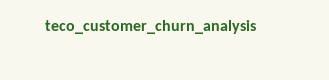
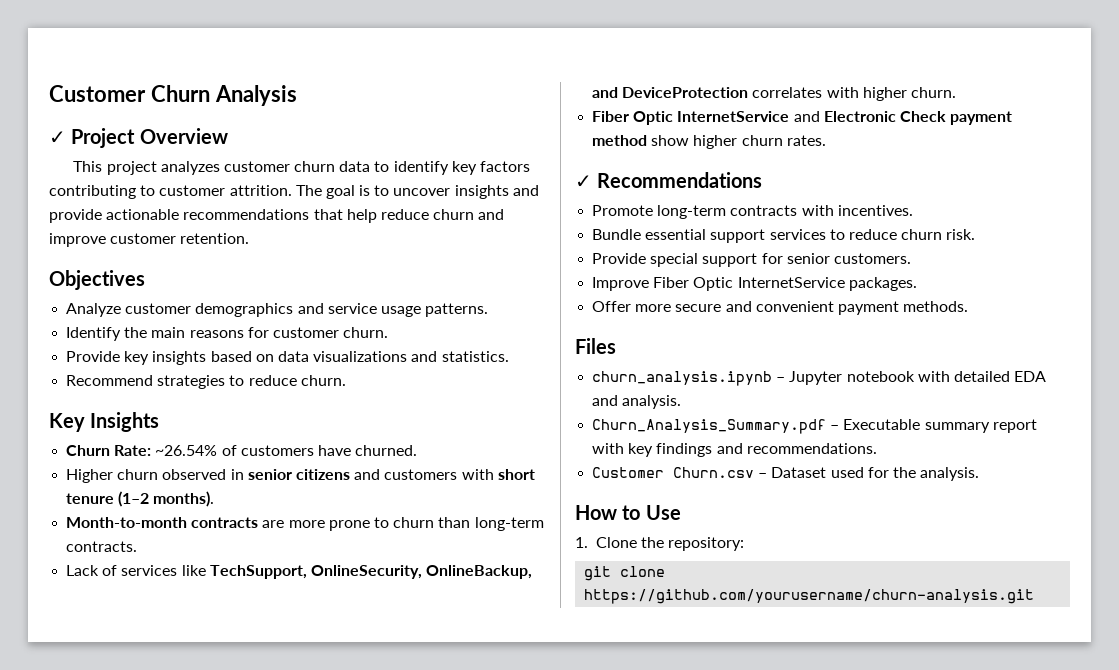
[45,20,256,34] teco_customer_churn_analysis -> [49,85,297,106] [49,128,228,148] [73,161,530,175] [49,185,539,199] [49,209,505,223] [49,233,250,247] [49,270,145,290] [66,303,489,317] [66,327,389,341] [66,351,509,365] [66,375,346,389] [49,412,160,432] [66,445,418,456] [66,469,535,483] [66,491,215,507] [66,517,544,531] [66,541,138,552] [66,565,533,579] [592,87,956,101] [592,111,1013,125] [592,135,826,149] [575,172,763,188] [592,205,913,219] [592,229,976,243] [592,253,911,267] [592,277,917,291] [592,301,969,315] [575,338,616,354] [592,371,1047,386] [592,395,682,409] [592,419,1037,434] [592,443,877,457] [592,467,980,481] [575,505,681,520] [575,537,745,551] [584,566,666,581] [584,589,1035,604] Customer Churn Analysis // ✓ Project Overview // This project analyzes customer churn data to identify key factors contributing to customer attrition. The goal is to uncover insights and provide actionable recommendations that help reduce churn and improve customer retention. // Objectives // Analyze customer demographics and service usage patterns. // Identify the main reasons for customer churn. // Provide key insights based on data visualizations and statistics. // Recommend strategies to reduce churn. // Key Insights // Churn Rate: ~26.54% of customers have churned. // Higher churn observed in senior citizens and customers with short tenure (1–2 months). // Month-to-month contracts are more prone to churn than long-term contracts. // Lack of services like TechSupport, OnlineSecurity, OnlineBackup, and DeviceProtection correlates with higher churn. // Fiber Optic InternetService and Electronic Check payment method show higher churn rates. // ✓ Recommendations // Promote long-term contracts with incentives. // Bundle essential support services to reduce churn risk. // Provide special support for senior customers. // Improve Fiber Optic InternetService packages. // Offer more secure and convenient payment methods. // Files // churn_analysis.ipynb – Jupyter notebook with detailed EDA and analysis. // Churn_Analysis_Summary.pdf – Executable summary report with key findings and recommendations. // Customer Churn.csv – Dataset used for the analysis. // How to Use // 1. Clone the repository: // git clone https://github.com/yourusername/churn-analysis.git

